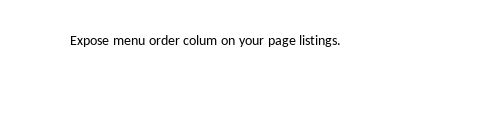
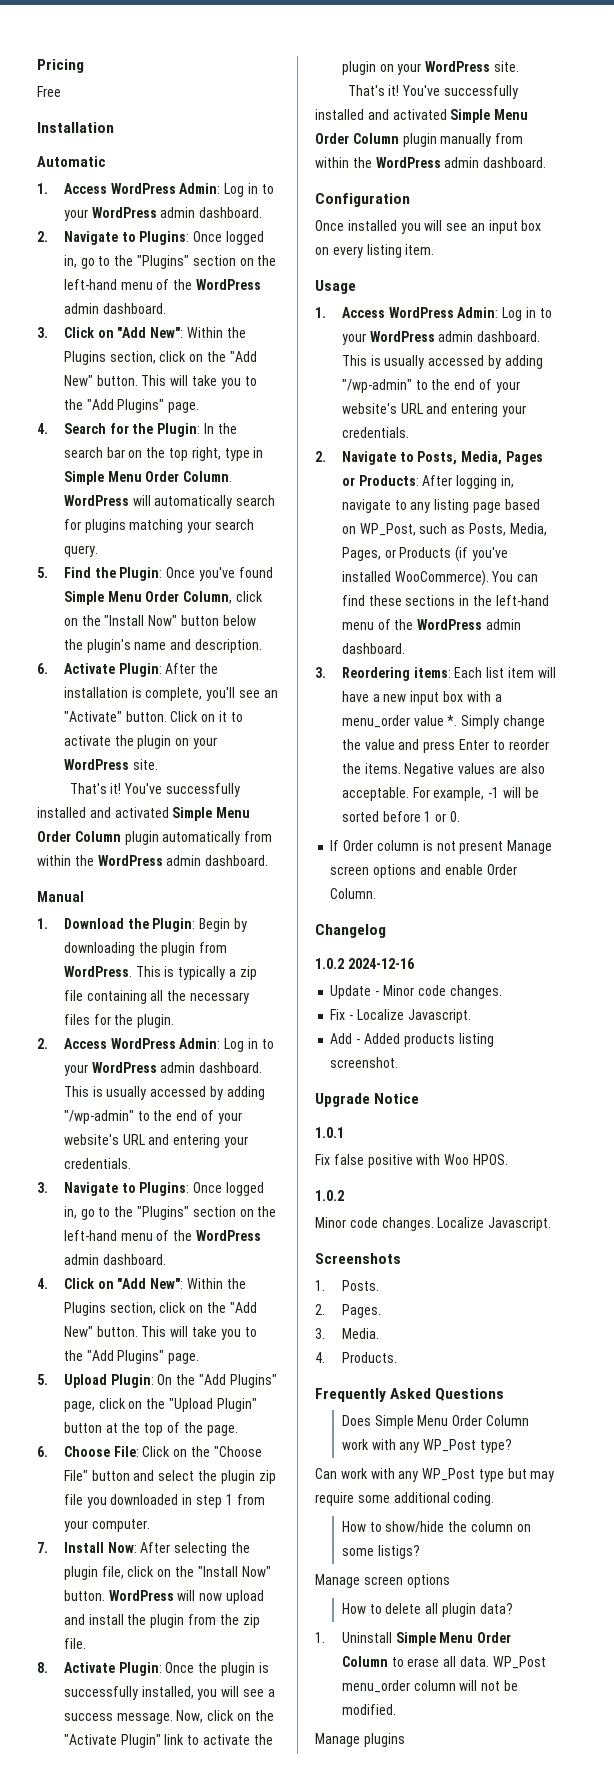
[70,35,342,47] Expose menu order colum on your page listings. -> [37,59,84,73] [37,86,61,97] [37,122,114,133] [37,156,106,167] [37,183,274,197] [63,207,263,221] [37,231,264,245] [63,255,277,269] [63,279,261,290] [63,303,166,314] [37,327,246,338] [63,351,257,365] [63,375,257,389] [63,399,200,413] [37,423,237,437] [63,447,264,461] [63,471,233,485] [63,495,276,509] [63,519,254,533] [63,545,98,557] [37,567,273,581] [63,591,263,605] [63,615,256,626] [63,639,262,653] [37,663,219,677] [63,687,278,701] [63,711,243,722] [63,735,217,749] [63,759,158,770] [69,783,240,797] [37,807,251,821] [37,831,273,845] [37,855,269,866] [37,891,84,902] [37,918,247,932] [63,942,228,956] [63,966,257,980] [63,990,249,1004] [63,1014,175,1028] [37,1038,274,1052] [63,1062,263,1076] [63,1086,265,1100] [63,1110,242,1124] [63,1134,248,1148] [63,1158,131,1169] [37,1182,264,1196] [63,1206,277,1220] [63,1230,261,1241] [63,1254,166,1265] [37,1278,246,1289] [63,1302,257,1316] [63,1326,257,1340] [63,1350,200,1364] [37,1374,277,1388] [63,1398,257,1412] [63,1422,238,1436] [37,1446,262,1457] [63,1470,276,1484] [63,1494,265,1508] [63,1519,150,1532] [37,1542,250,1556] [63,1566,271,1580] [63,1590,264,1604] [63,1614,260,1628] [63,1638,86,1649] [37,1662,269,1676] [63,1686,275,1700] [63,1710,274,1724] [63,1734,273,1748] [341,61,519,75] [347,85,518,99] [315,109,529,123] [315,133,524,147] [315,157,547,168] [315,193,410,207] [315,220,542,234] [315,244,435,258] [315,280,356,294] [315,307,552,321] [341,331,541,345] [341,355,543,369] [341,379,520,393] [341,403,526,417] [341,427,409,438] [315,451,543,465] [341,475,514,489] [341,499,540,513] [341,523,547,536] [341,546,508,562] [341,570,539,586] [341,595,549,606] [341,619,521,630] [341,643,405,654] [315,667,556,681] [341,691,502,705] [341,715,545,729] [341,739,549,753] [341,763,545,777] [341,787,539,801] [341,811,460,822] [330,840,553,854] [330,864,517,878] [330,888,377,899] [315,924,386,938] [315,958,415,969] [330,985,502,999] [330,1009,471,1023] [330,1033,494,1047] [330,1057,399,1068] [315,1093,420,1107] [315,1127,344,1138] [315,1154,508,1168] [315,1190,344,1201] [315,1217,552,1231] [315,1253,401,1264] [315,1280,379,1291] [315,1304,381,1318] [315,1328,379,1339] [315,1352,397,1363] [315,1388,505,1402] [341,1415,529,1429] [341,1439,512,1453] [315,1468,555,1482] [315,1492,495,1506] [341,1521,531,1533] [341,1545,420,1559] [315,1574,450,1588] [341,1603,513,1617] [315,1632,512,1646] [341,1656,546,1669] [341,1680,518,1693] [341,1704,396,1715] [315,1733,405,1747] Pricing // Free // Installation // Automatic // 1. Access WordPress Admin: Log in to your WordPress admin dashboard. // 2. Navigate to Plugins: Once logged in, go to the "Plugins" section on the left-hand menu of the WordPress admin dashboard. // 3. Click on "Add New": Within the Plugins section, click on the "Add New" button. This will take you to the "Add Plugins" page. // 4. Search for the Plugin: In the search bar on the top right, type in Simple Menu Order Column. WordPress will automatically search for plugins matching your search query. // 5. Find the Plugin: Once you've found Simple Menu Order Column, click on the "Install Now" button below the plugin's name and description. // 6. Activate Plugin: After the installation is complete, you'll see an "Activate" button. Click on it to activate the plugin on your WordPress site. // That's it! You've successfully installed and activated Simple Menu Order Column plugin automatically from within the WordPress admin dashboard. // Manual // 1. Download the Plugin: Begin by downloading the plugin from WordPress. This is typically a zip file containing all the necessary files for the plugin. // 2. Access WordPress Admin: Log in to your WordPress admin dashboard. This is usually accessed by adding "/wp-admin" to the end of your website's URL and entering your credentials. // 3. Navigate to Plugins: Once logged in, go to the "Plugins" section on the left-hand menu of the WordPress admin dashboard. // 4. Click on "Add New": Within the Plugins section, click on the "Add New" button. This will take you to the "Add Plugins" page. // 5. Upload Plugin: On the "Add Plugins" page, click on the "Upload Plugin" button at the top of the page. // 6. Choose File: Click on the "Choose File" button and select the plugin zip file you downloaded in step 1 from your computer. // 7. Install Now: After selecting the plugin file, click on the "Install Now" button. WordPress will now upload and install the plugin from the zip file. // 8. Activate Plugin: Once the plugin is successfully installed, you will see a success message. Now, click on the "Activate Plugin" link to activate the plugin on your WordPress site. // That's it! You've successfully installed and activated Simple Menu Order Column plugin manually from within the WordPress admin dashboard. // Configuration // Once installed you will see an input box on every listing item. // Usage // 1. Access WordPress Admin: Log in to your WordPress admin dashboard. This is usually accessed by adding "/wp-admin" to the end of your website's URL and entering your credentials. // 2. Navigate to Posts, Media, Pages or Products: After logging in, navigate to any listing page based on WP_Post, such as Posts, Media, Pages, or Products (if you've installed WooCommerce). You can find these sections in the left-hand menu of the WordPress admin dashboard. // 3. Reordering items: Each list item will have a new input box with a menu_order value *. Simply change the value and press Enter to reorder the items. Negative values are also acceptable. For example, -1 will be sorted before 1 or 0. // If Order column is not present Manage screen options and enable Order Column. // Changelog // 1.0.2 2024-12-16 // Update - Minor code changes. // Fix - Localize Javascript. // Add - Added products listing screenshot. // Upgrade Notice // 1.0.1 // Fix false positive with Woo HPOS. // 1.0.2 // Minor code changes. Localize Javascript. // Screenshots // 1. Posts. // 2. Pages. // 3. Media. // 4. Products. // Frequently Asked Questions // Does Simple Menu Order Column work with any WP_Post type? // Can work with any WP_Post type but may require some additional coding. // How to show/hide the column on some listigs? // Manage screen options // How to delete all plugin data? // 1. Uninstall Simple Menu Order Column to erase all data. WP_Post menu_order column will not be modified. // Manage plugins

